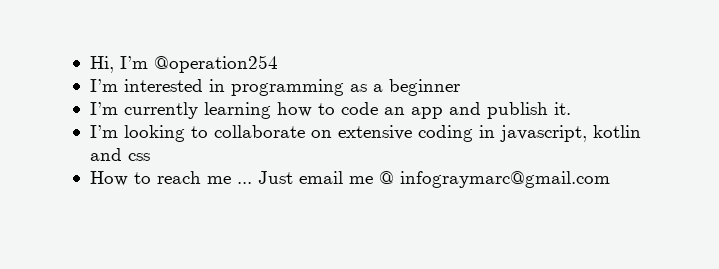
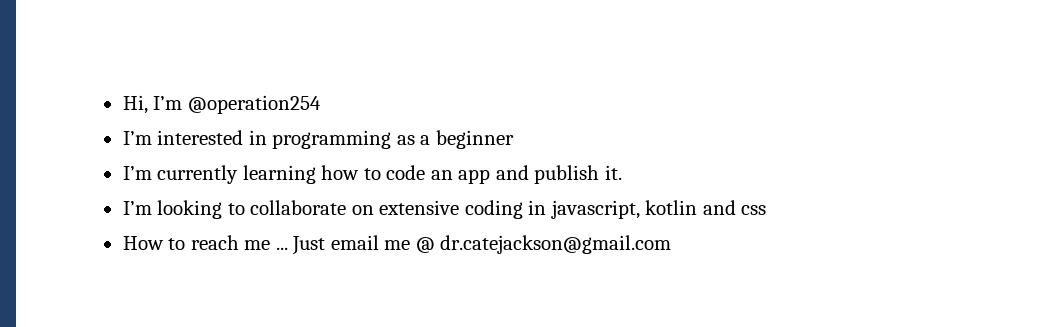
[399,171,610,188] infograymarc@gmail.com -> [440,235,672,254] dr.catejackson@gmail.com

